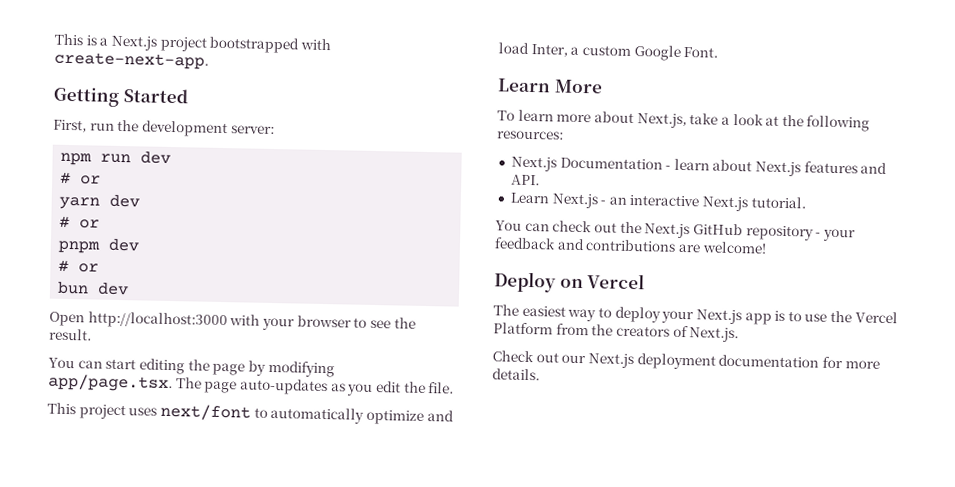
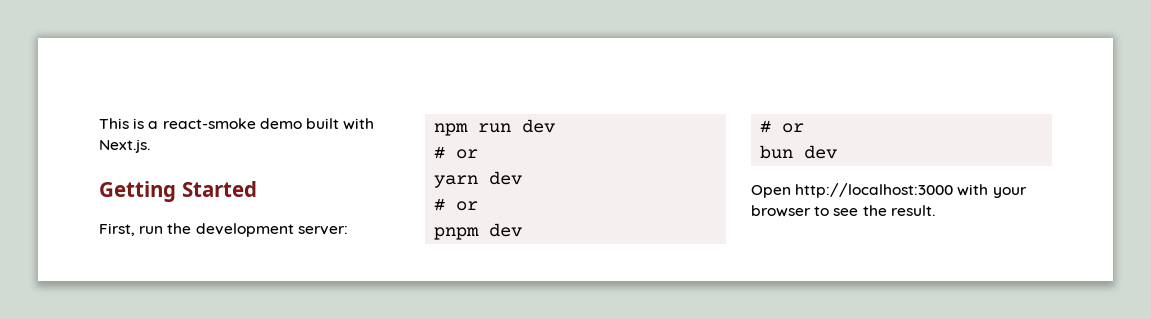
[110,35,331,54] [54,51,209,70] Next.js project bootstrapped with create-next-app. -> [162,118,375,130] [99,139,150,153] react-smoke demo built with Next.js.
[48,357,335,378] [48,373,455,396] [47,402,454,425] [498,42,719,61] [497,78,603,94] [497,109,871,132] [497,130,564,140] [510,156,888,177] [510,174,540,186] [509,192,806,212] [495,220,856,242] [494,237,767,254] [494,271,646,293] [493,304,898,325] [493,322,740,343] [492,350,880,370] [492,368,540,381] // You can start editing the page by modifying app/page.tsx. The page auto-updates as you edit the file. // This project uses next/font to automatically optimize and load Inter, a custom Google Font. // Learn More // To learn more about Next.js, take a look at the following resources: // Next.js Documentation - learn about Next.js features and API. // Learn Next.js - an interactive Next.js tutorial. // You can check out the Next.js GitHub repository - your feedback and contributions are welcome! // Deploy on Vercel // The easiest way to deploy your Next.js app is to use the Vercel Platform from the creators of Next.js. // Check out our Next.js deployment documentation for more details. -> (935, 210) none

